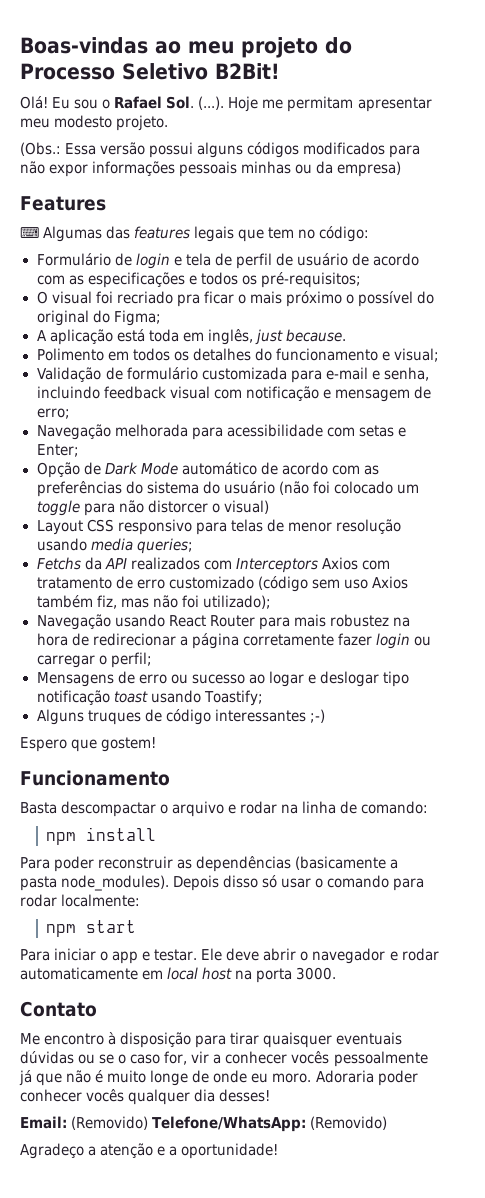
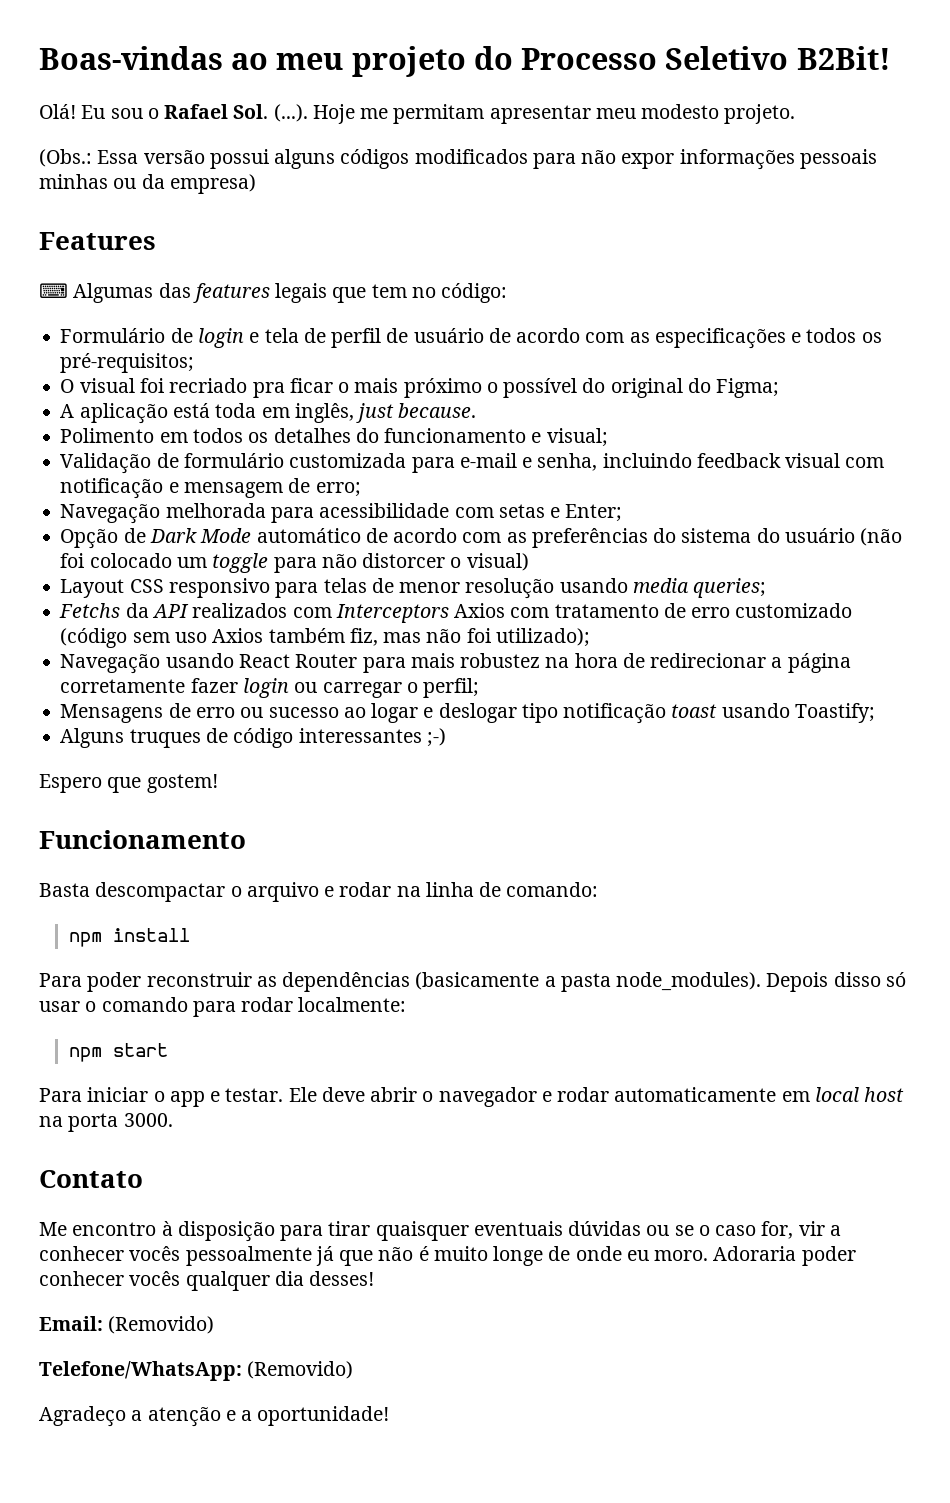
(149, 1123) none -> (215, 1325) //

